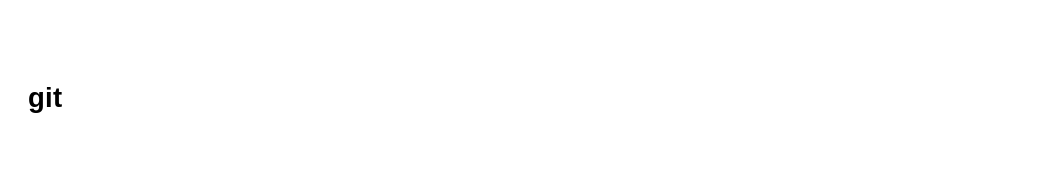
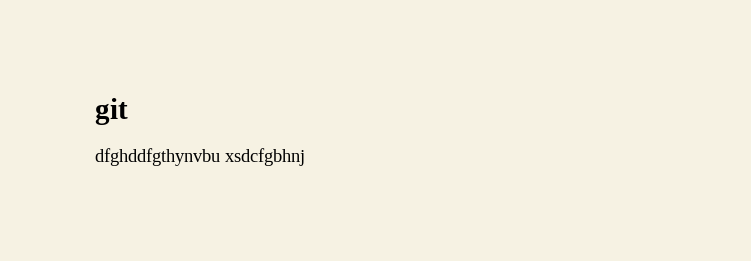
(62, 100) none -> [95,148,305,166] // dfghddfgthynvbu xsdcfgbhnj

